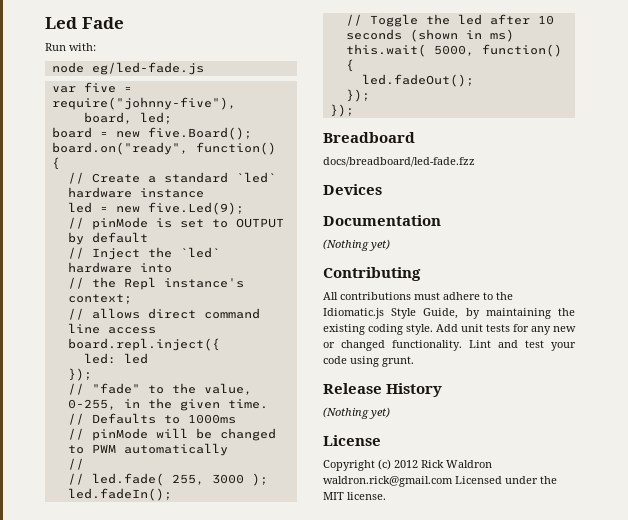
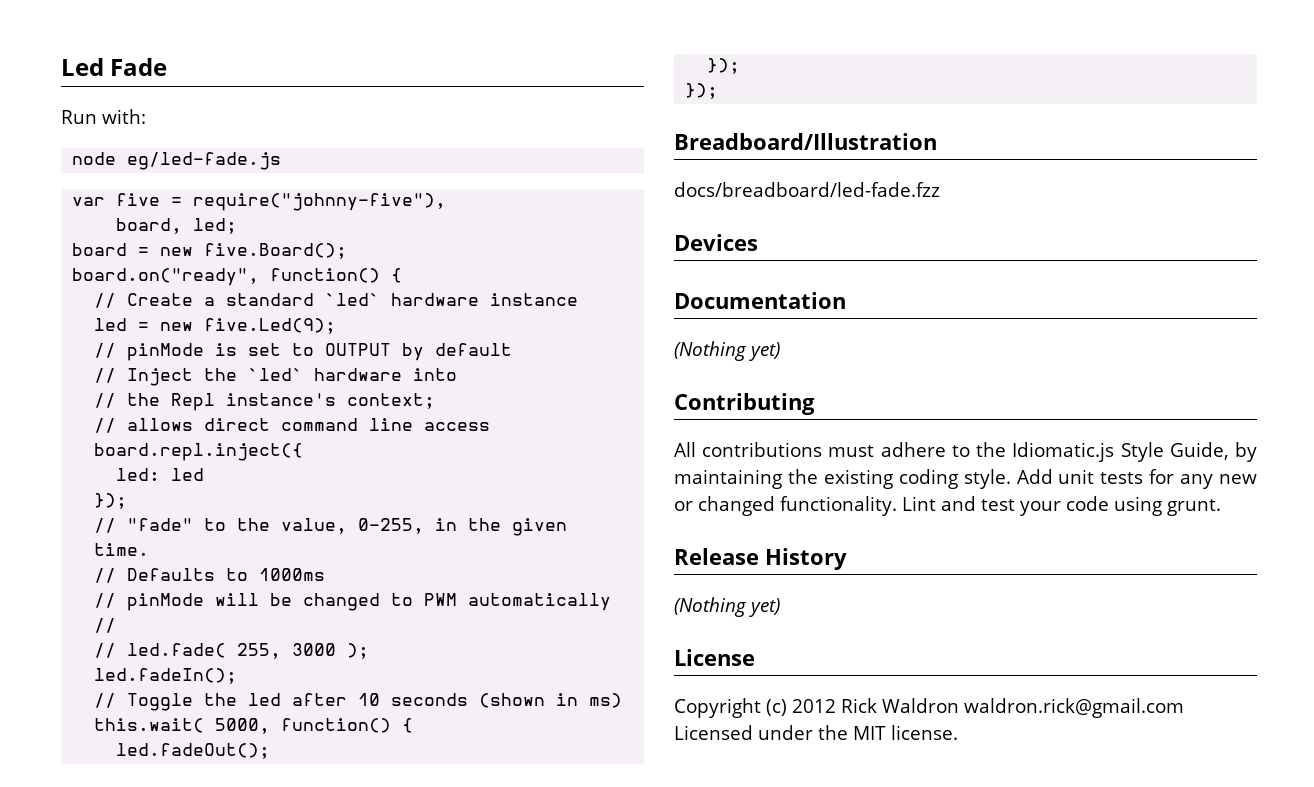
[323,132,415,143] Breadboard -> [674,133,937,150] Breadboard/Illustration

